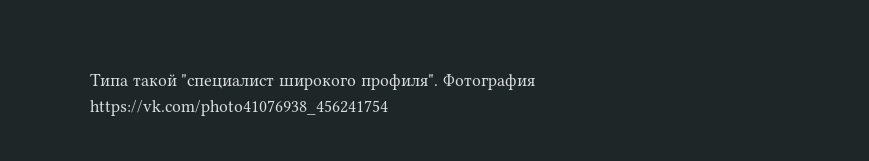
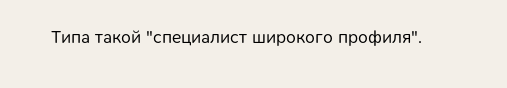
[442,74,535,90] [90,100,388,116] Фотография https://vk.com/photo41076938_456241754 -> (422, 38) none

